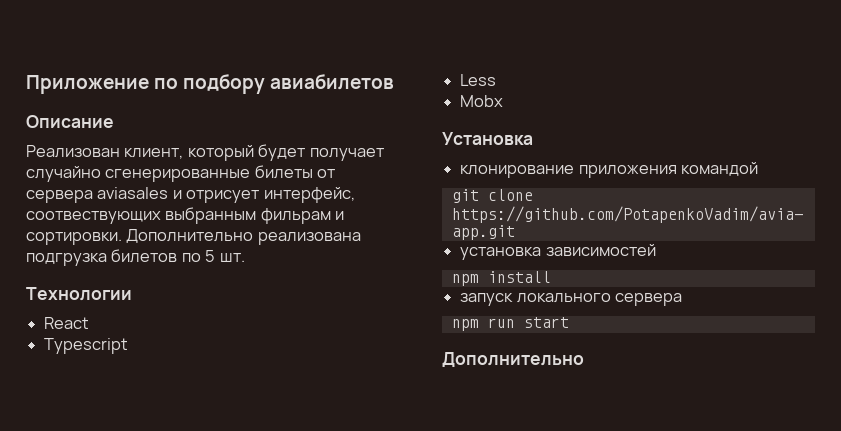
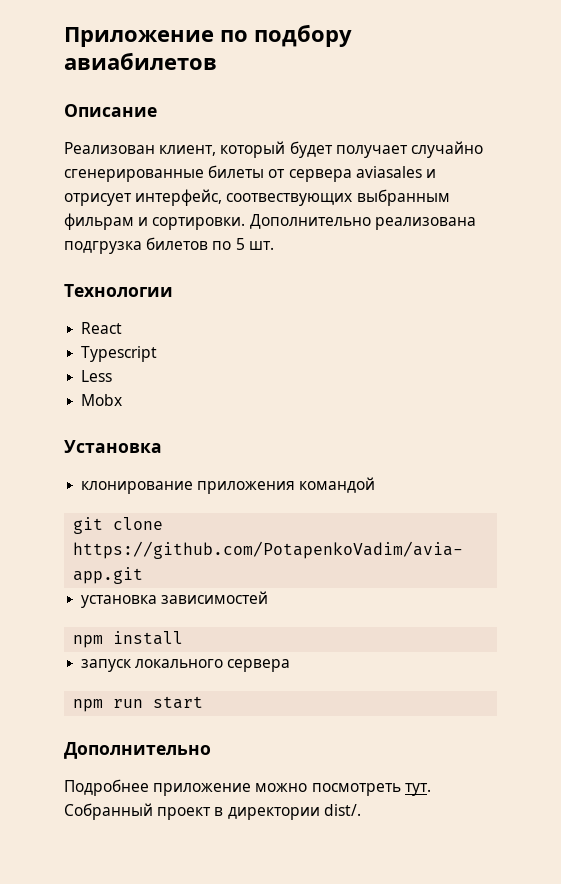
(584, 359) none -> [64,779,431,796] [64,803,361,820] // Подробнее приложение можно посмотреть тут. Собранный проект в директории dist/.

